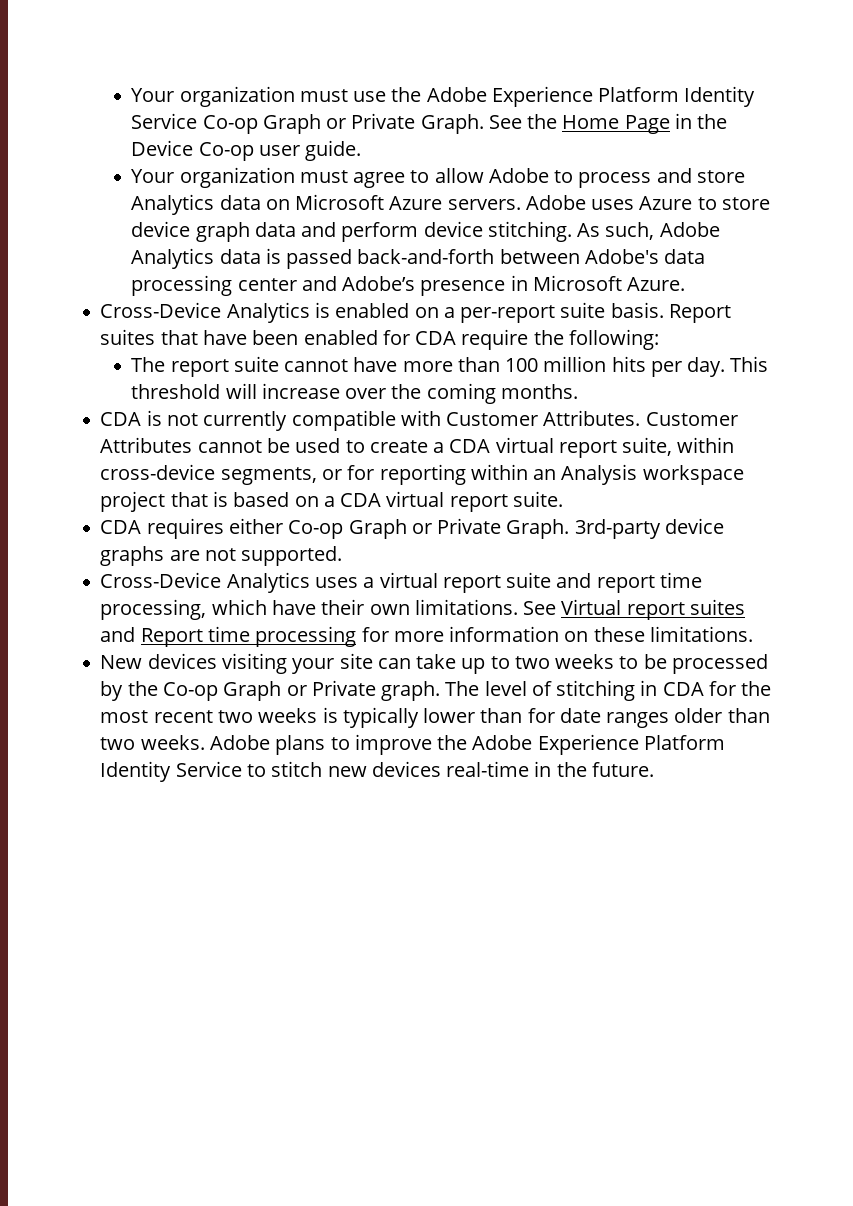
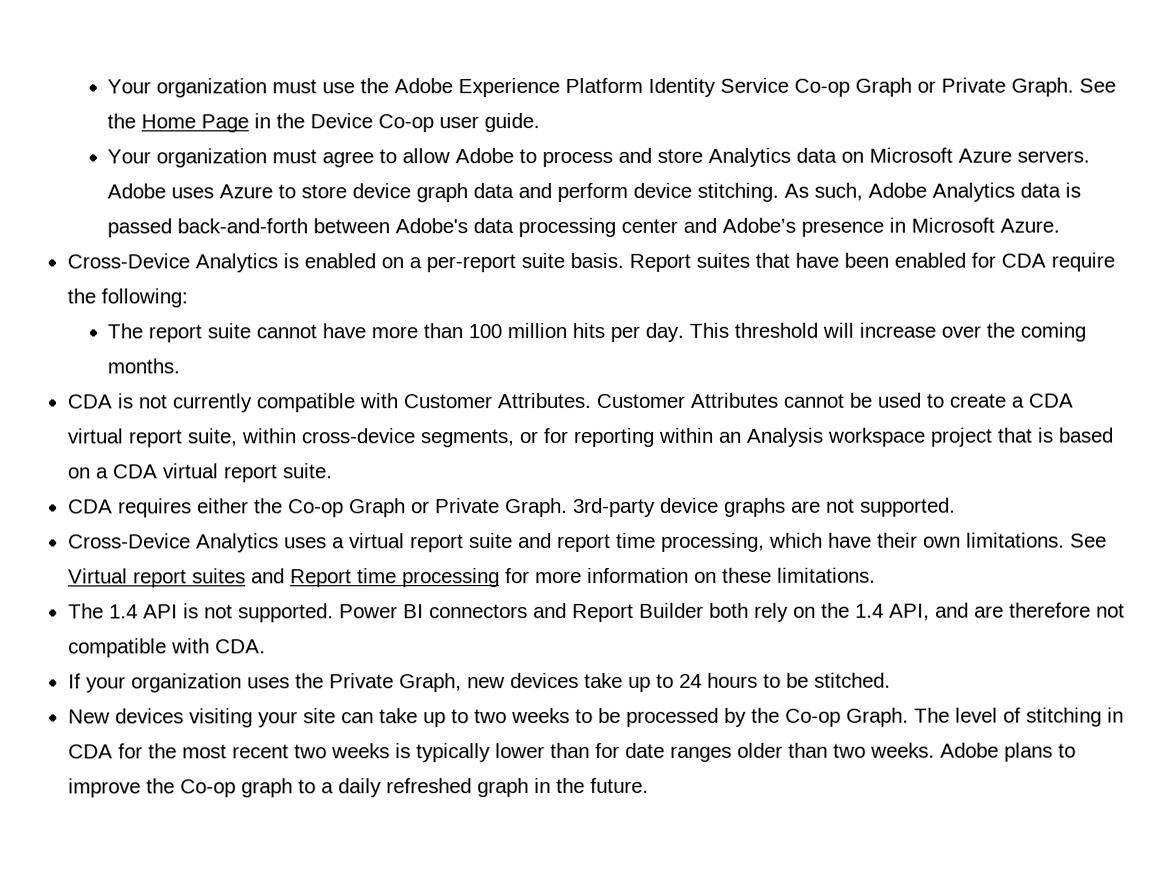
(283, 526) none -> [253,498,283,514] the
(753, 634) none -> [67,602,1125,623] [67,638,266,658] [67,672,891,693] // The 1.4 API is not supported. Power BI connectors and Report Builder both rely on the 1.4 API, and are therefore not compatible with CDA. // If your organization uses the Private Graph, new devices take up to 24 hours to be stitched.
[223,680,441,701] Graph or Private graph. -> [845,707,909,727] Graph.
[472,734,725,755] [100,761,530,782] Adobe Experience Platform Identity Service to stitch new devices real-time -> [179,778,529,798] Co-op graph to a daily refreshed graph

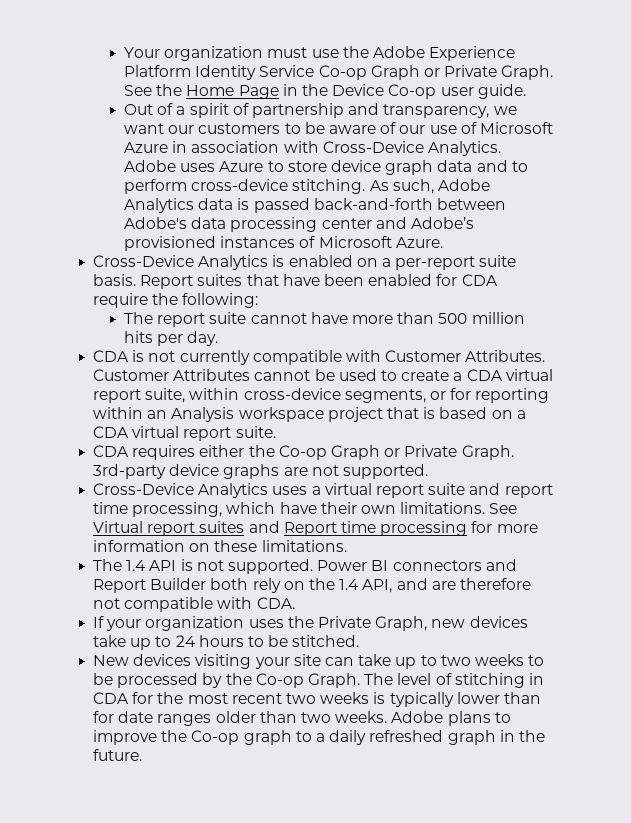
[107,147,1091,168] Your organization must agree to allow Adobe to process and store Analytics data on Microsoft Azure servers. -> [124,103,517,118] [124,122,553,134] [124,141,501,156] Out of a spirit of partnership and transparency, we want our customers to be aware of our use of Microsoft Azure in association with Cross-Device Analytics.
[557,182,693,203] perform device -> [511,161,528,172] [124,179,289,194] to perform cross-device
[801,217,907,237] presence in -> [124,236,316,251] provisioned instances of
[468,324,503,339] 100 -> [438,313,468,324] 500
[689,322,1087,342] [107,358,181,374] This threshold will increase over the coming months. -> (219, 338) none

